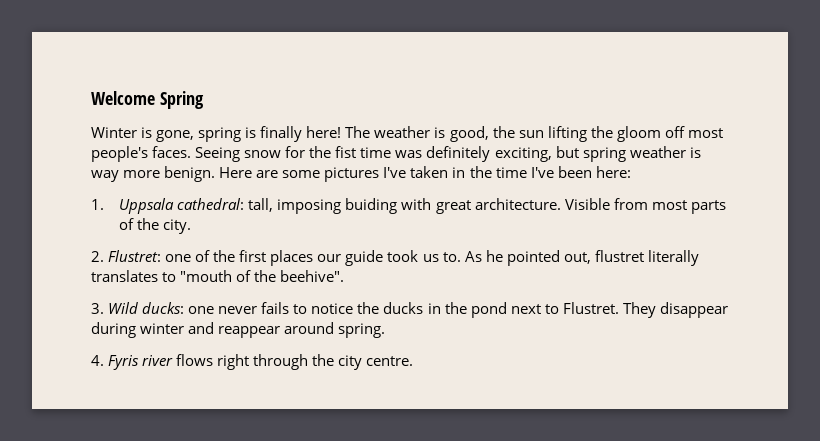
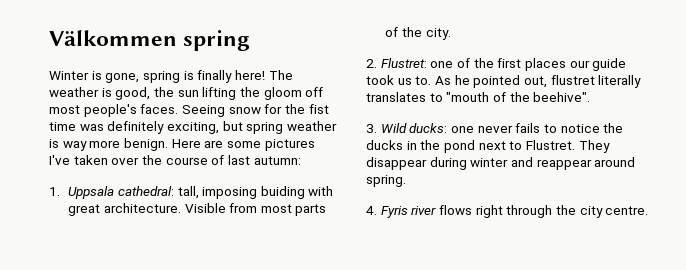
[91,91,204,109] Welcome Spring -> [49,30,251,51] Välkommen spring
[452,166,631,178] in the time I've been here: -> [111,155,301,165] over the course of last autumn:

